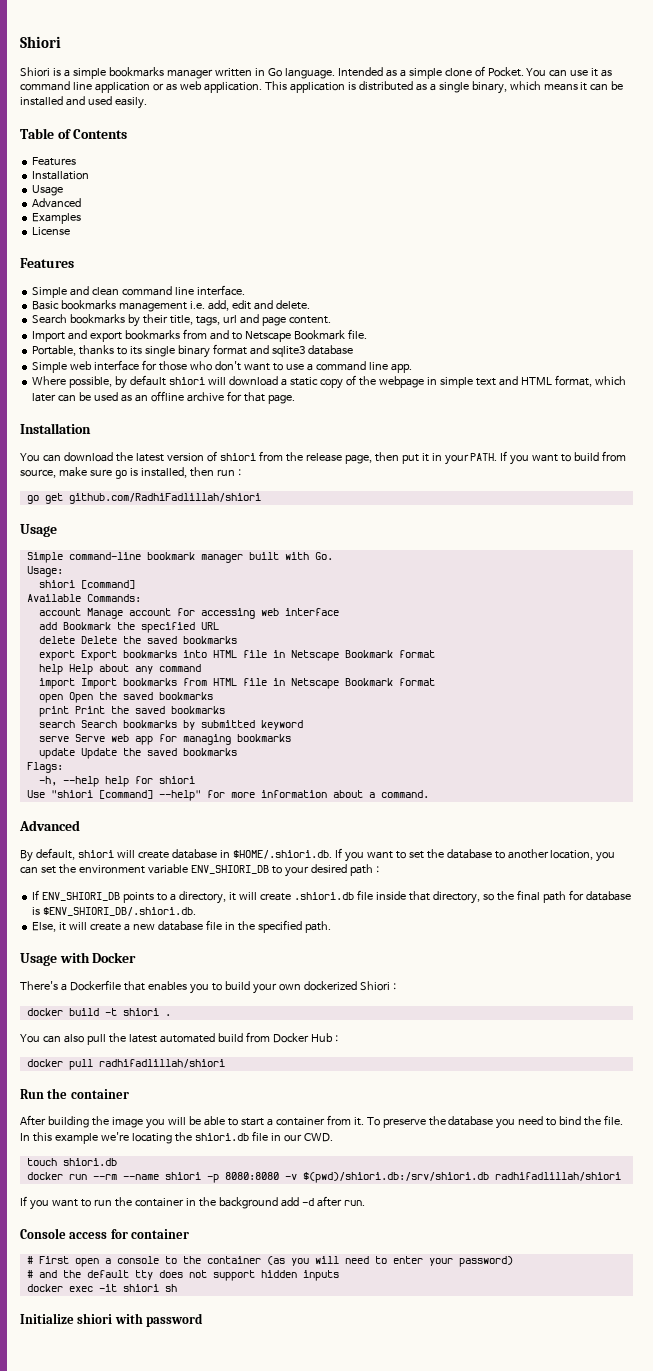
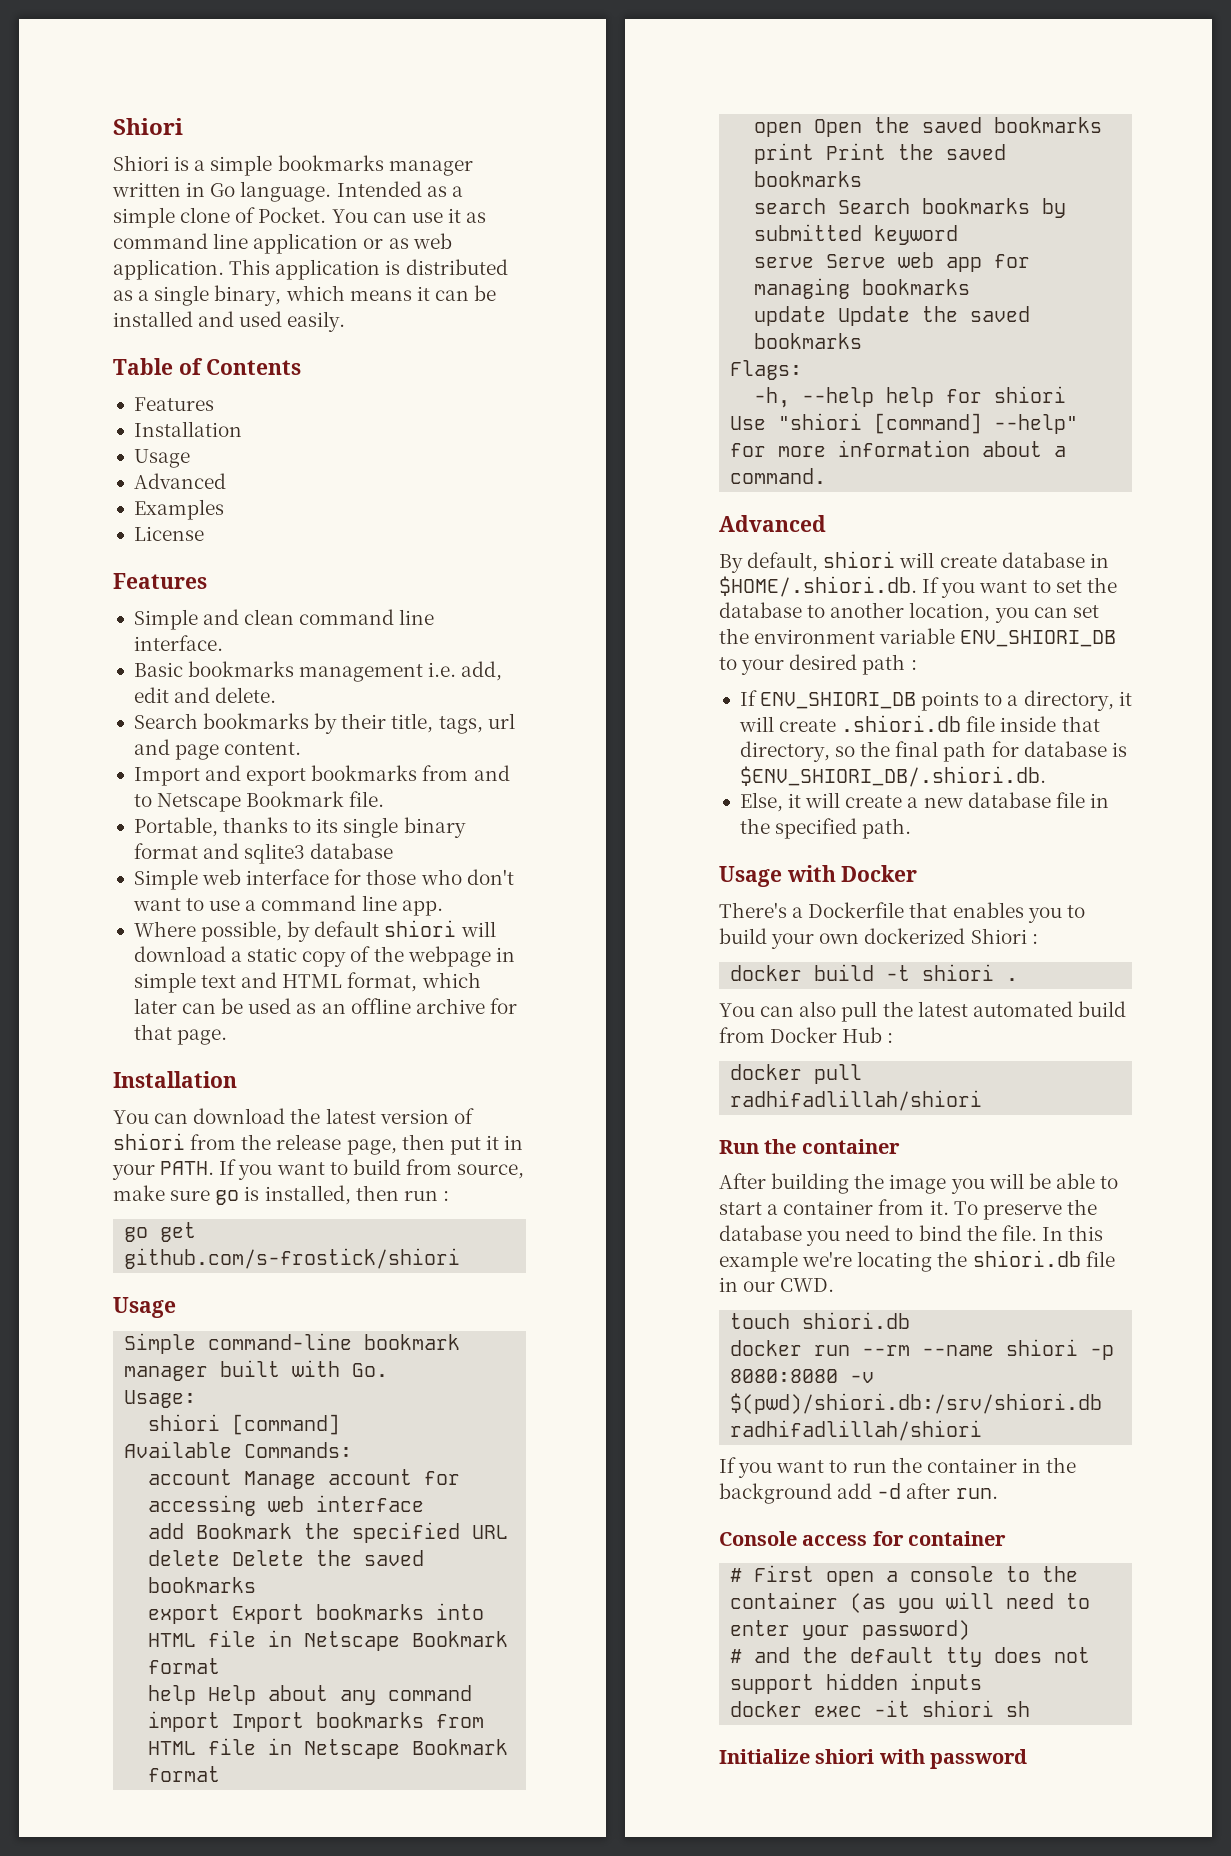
[68,493,261,504] github.com/RadhiFadlillah/shiori -> [124,1248,461,1269] github.com/s-frostick/shiori

